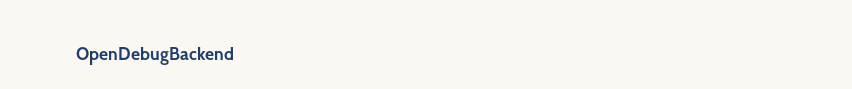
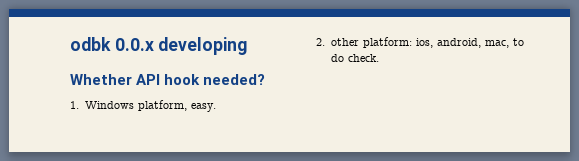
[76,47,234,65] OpenDebugBackend -> [70,37,248,55] [70,74,266,85] [70,100,216,112] [316,37,524,48] [330,54,379,62] odbk 0.0.x developing // Whether API hook needed? // 1. Windows platform, easy. // 2. other platform: ios, android, mac, to do check.

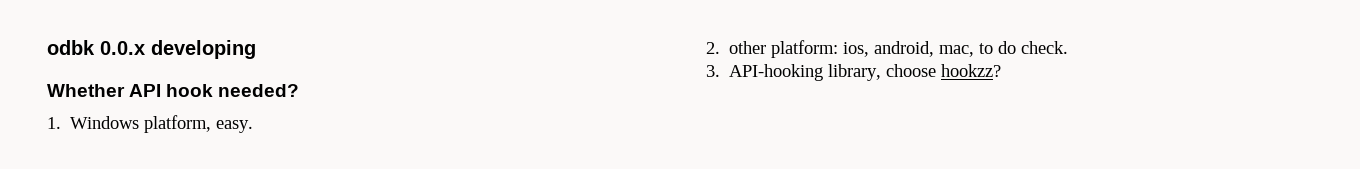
(379, 58) none -> [706,64,1002,81] // 3. API-hooking library, choose hookzz?

